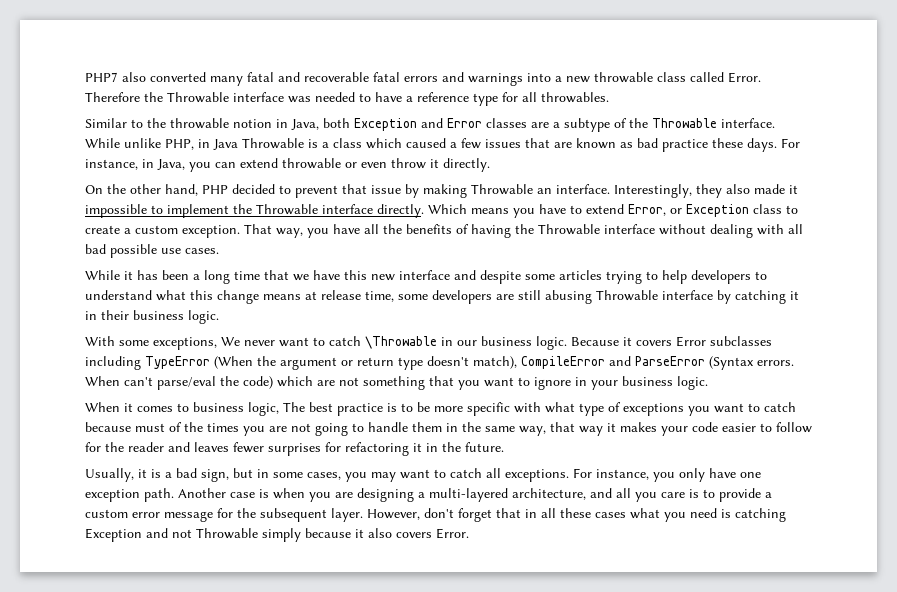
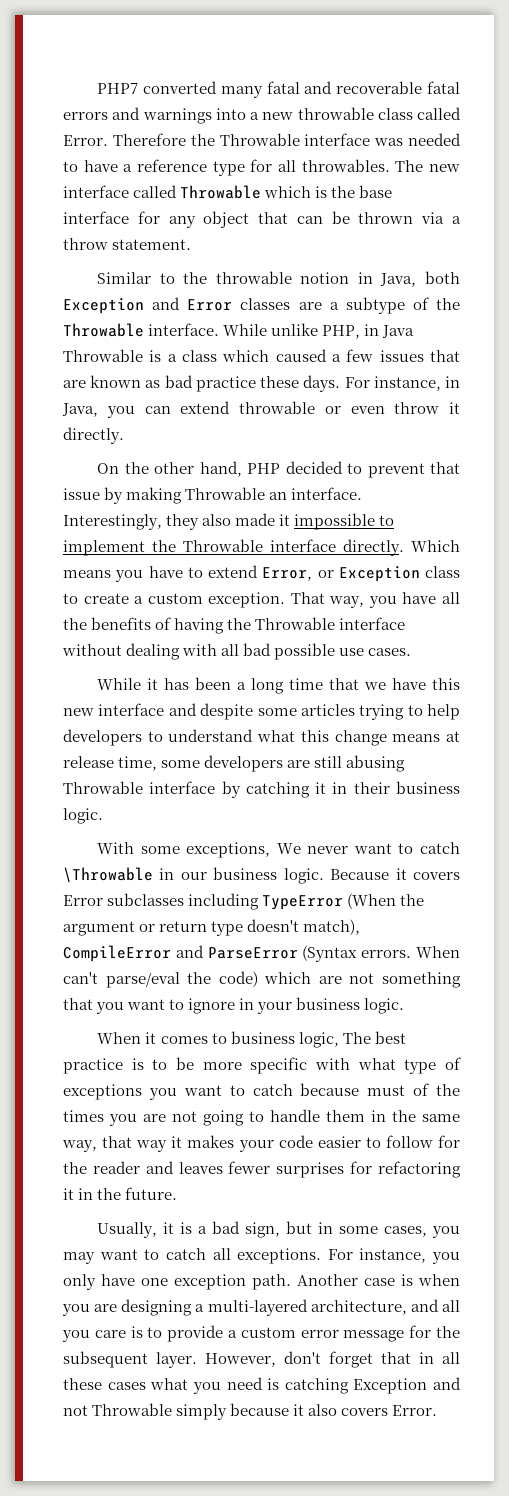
[122,72,146,82] also -> (139, 88) none
(609, 97) none -> [395,160,460,172] [63,185,393,199] [63,211,461,228] [63,238,192,250] The new interface called Throwable which is the base interface for any object that can be thrown via a throw statement.

